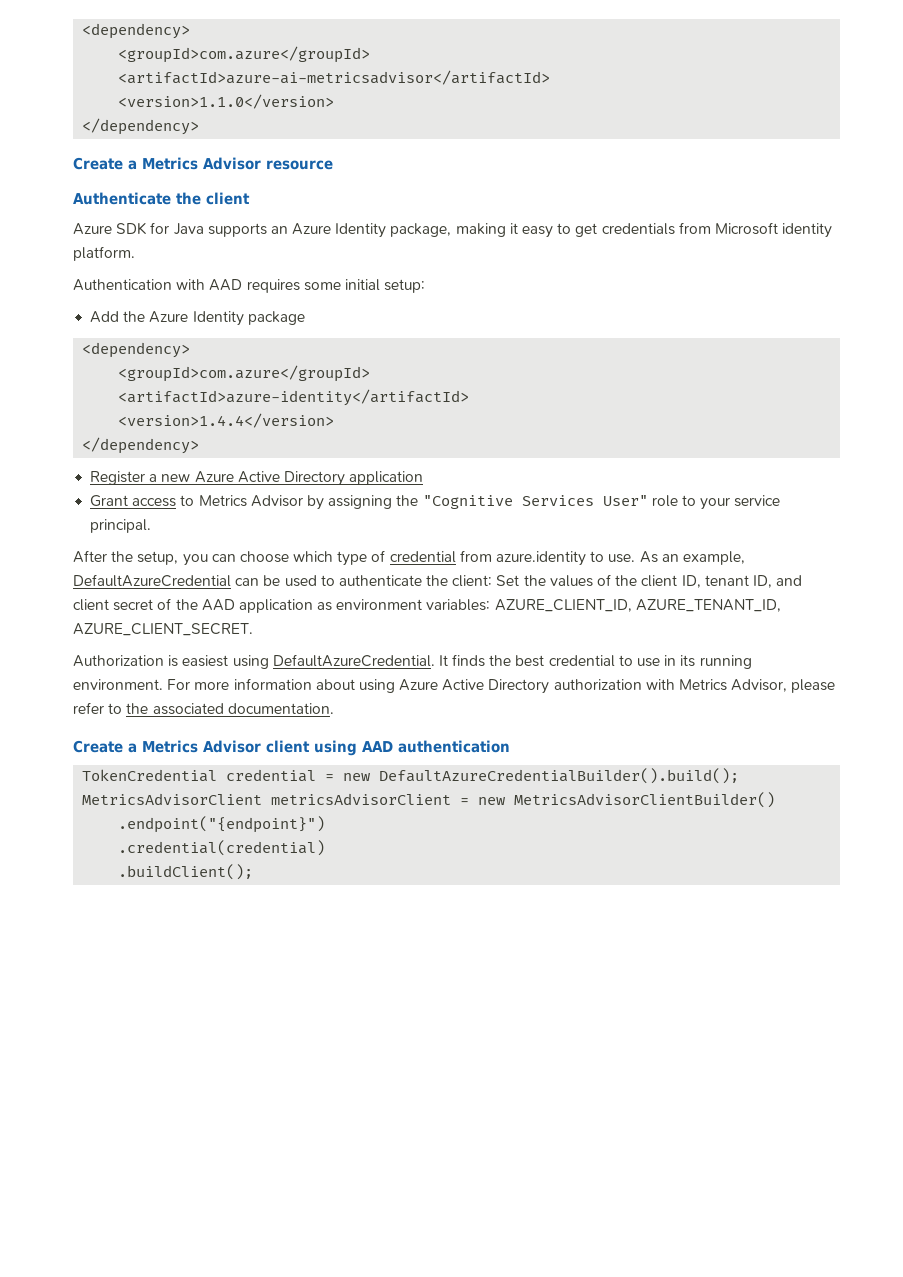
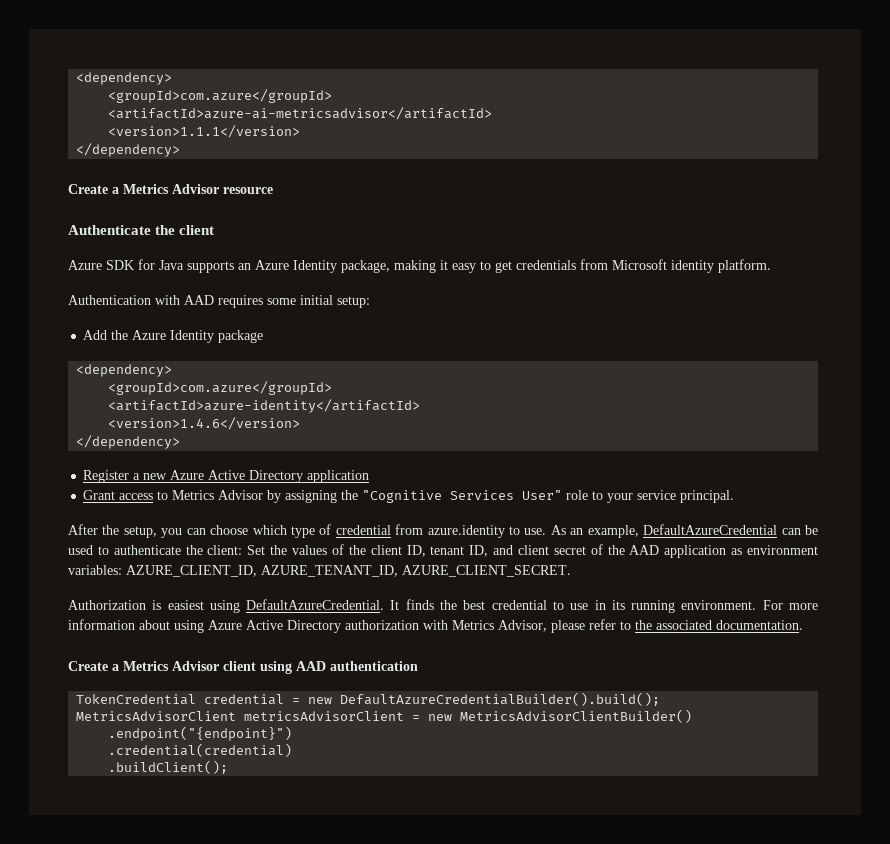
[118,94,335,109] <version>1.1.0</version> -> [108,125,301,138] <version>1.1.1</version>
[118,413,335,428] <version>1.4.4</version> -> [108,417,301,430] <version>1.4.6</version>

